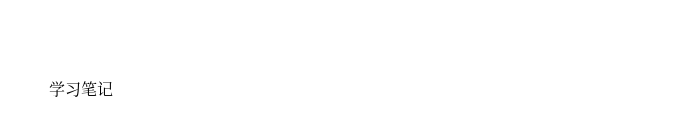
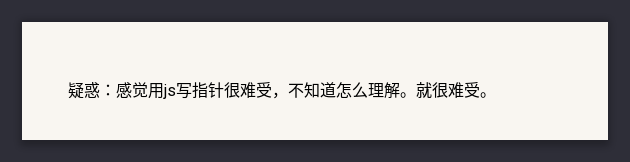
[49,81,113,97] 学习笔记 -> [68,82,496,99] 疑惑：感觉用js写指针很难受，不知道怎么理解。就很难受。

